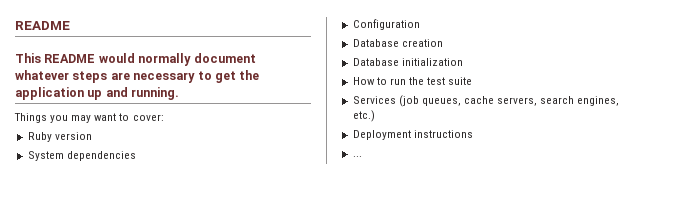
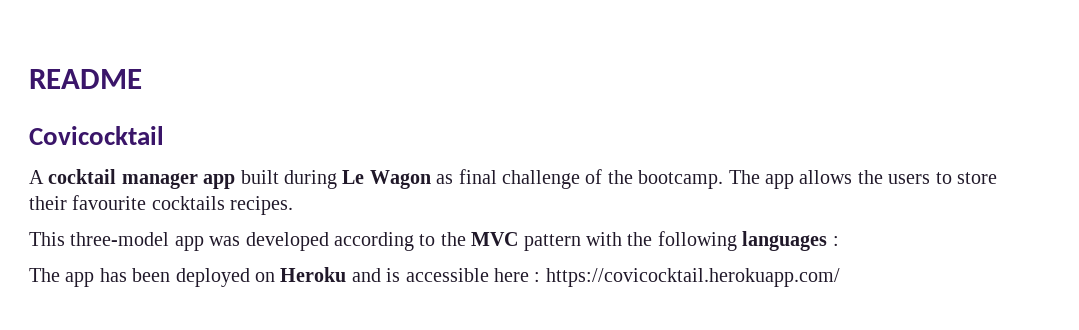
[15,53,256,66] [15,70,260,83] [15,87,180,100] [14,113,164,123] [27,132,92,142] [27,151,136,161] [352,19,420,30] [352,39,443,47] [352,58,463,66] [352,77,473,85] [352,95,620,107] [352,110,375,122] [352,130,473,140] [352,156,362,157] This README would normally document whatever steps are necessary to get the application up and running. // Things you may want to cover: // Ruby version // System dependencies // Configuration // Database creation // Database initialization // How to run the test suite // Services (job queues, cache servers, search engines, etc.) // Deployment instructions // ... -> [29,126,164,145] [29,169,997,189] [29,195,294,215] [29,231,839,251] [29,267,840,287] Covicocktail // A cocktail manager app built during Le Wagon as final challenge of the bootcamp. The app allows the users to store their favourite cocktails recipes. // This three-model app was developed according to the MVC pattern with the following languages : // The app has been deployed on Heroku and is accessible here : https://covicocktail.herokuapp.com/

